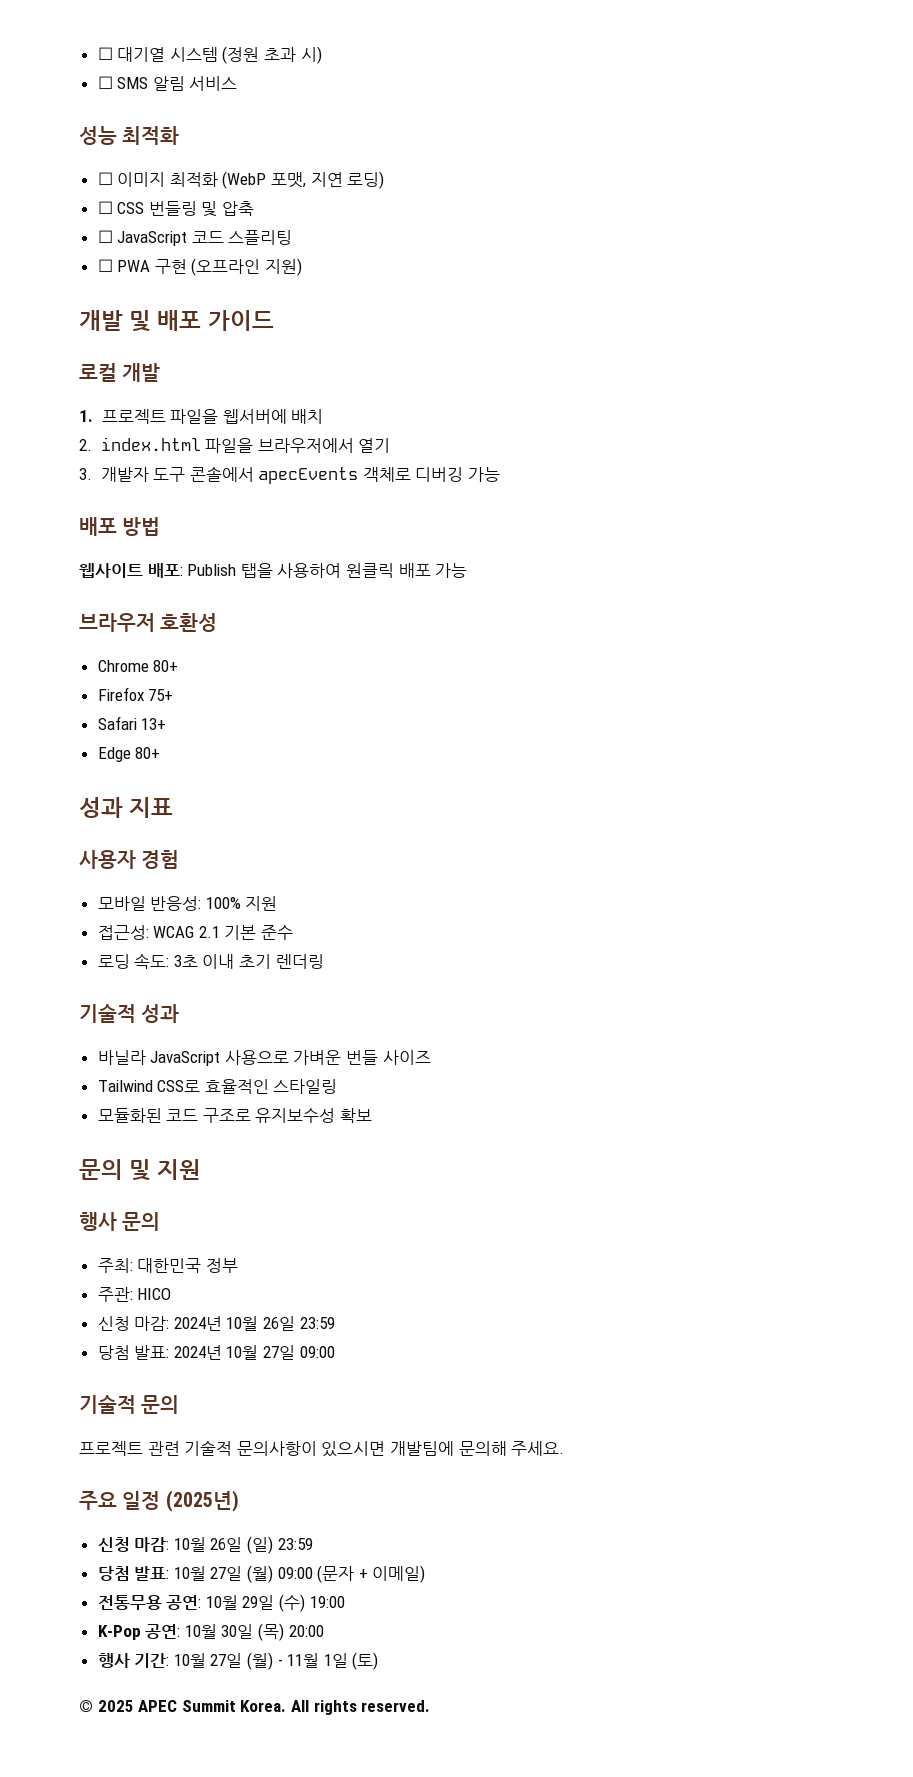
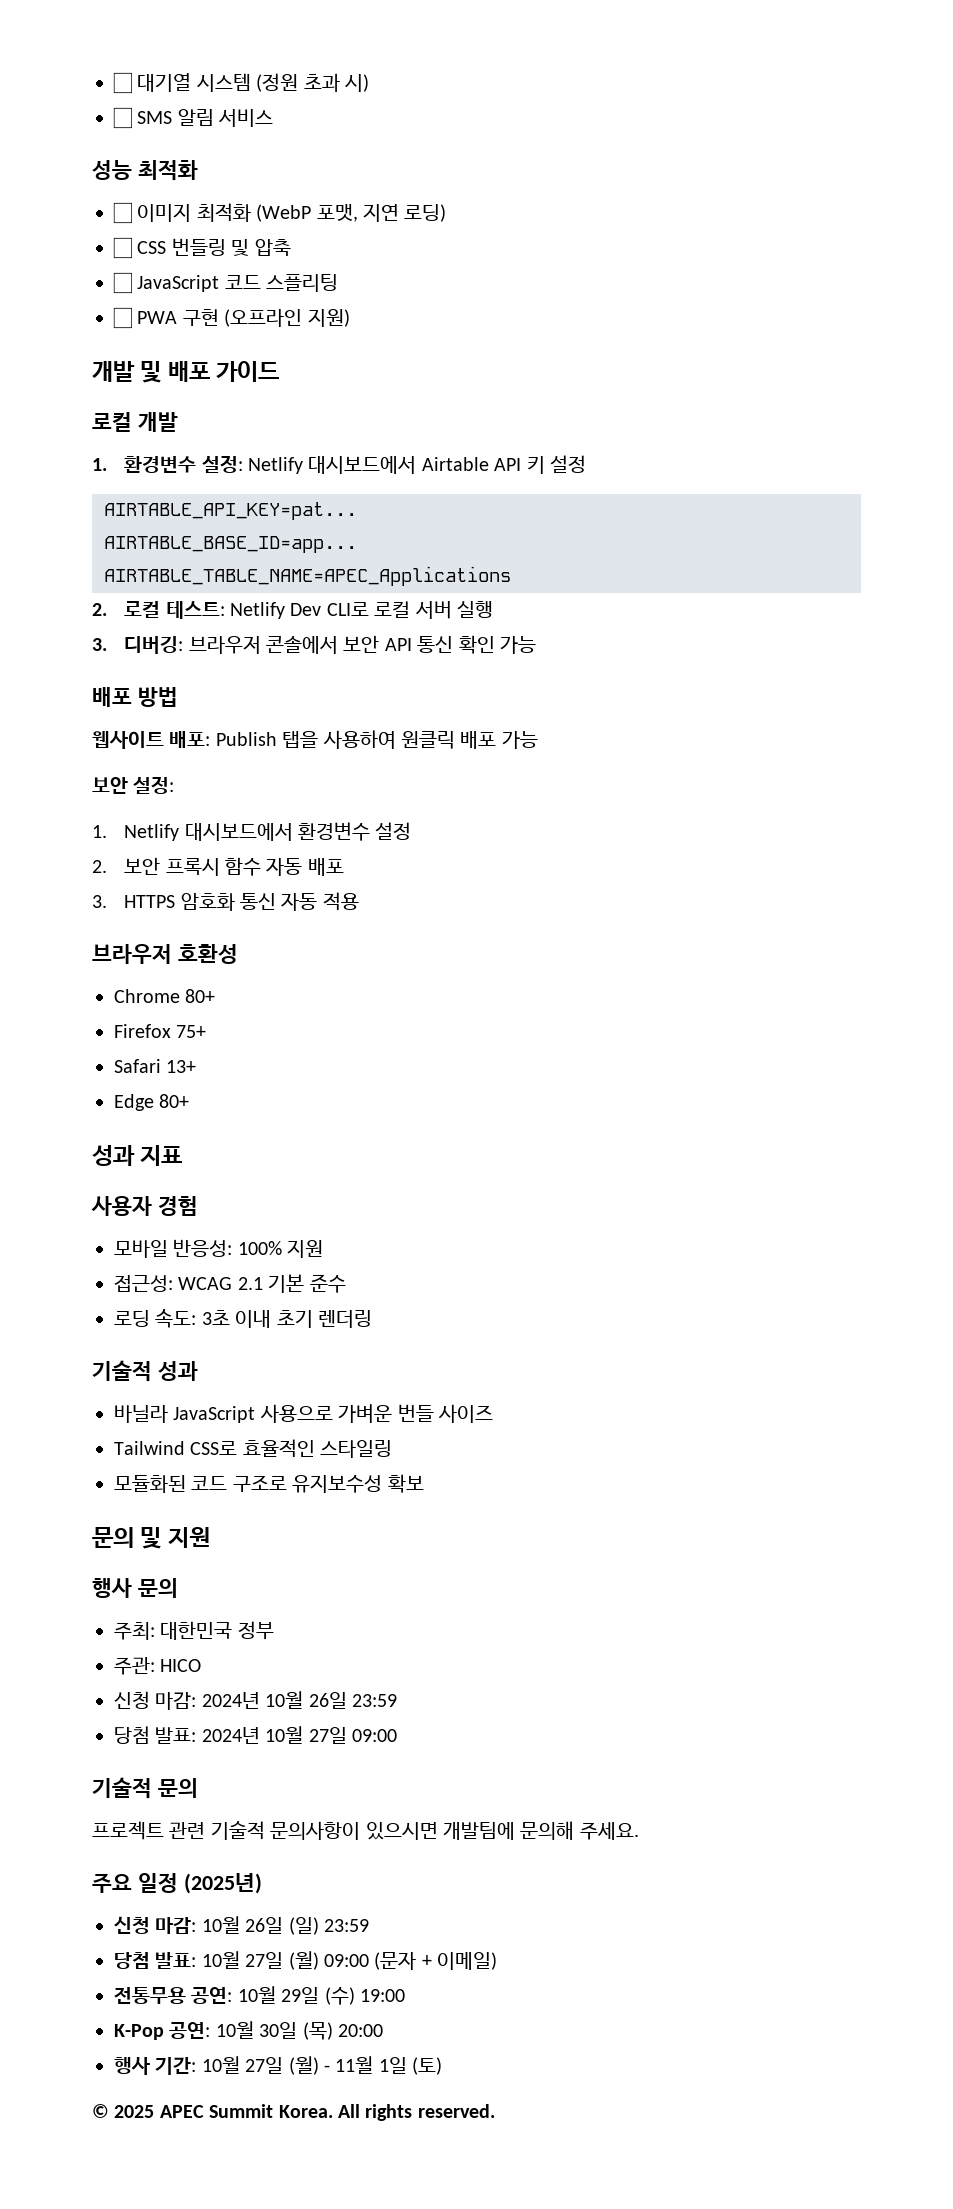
[101,409,324,424] [79,437,391,453] [79,466,464,484] 프로젝트 파일을 웹서버에 배치 // 2. index.html 파일을 브라우저에서 열기 // 3. 개발자 도구 콘솔에서 apecEvents 객체로 디버깅 -> [124,455,586,474] [104,502,357,520] [104,536,357,553] [104,566,511,586] [92,600,493,619] [92,635,495,654] 환경변수 설정: Netlify 대시보드에서 Airtable API 키 설정 // AIRTABLE_API_KEY=pat... // AIRTABLE_BASE_ID=app... // AIRTABLE_TABLE_NAME=APEC_Applications // 2. 로컬 테스트: Netlify Dev CLI로 로컬 서버 실행 // 3. 디버깅: 브라우저 콘솔에서 보안 API 통신 확인
(468, 570) none -> [92,776,175,794] [92,822,412,841] [92,857,344,876] [92,892,359,911] // 보안 설정: // 1. Netlify 대시보드에서 환경변수 설정 // 2. 보안 프록시 함수 자동 배포 // 3. HTTPS 암호화 통신 자동 적용

